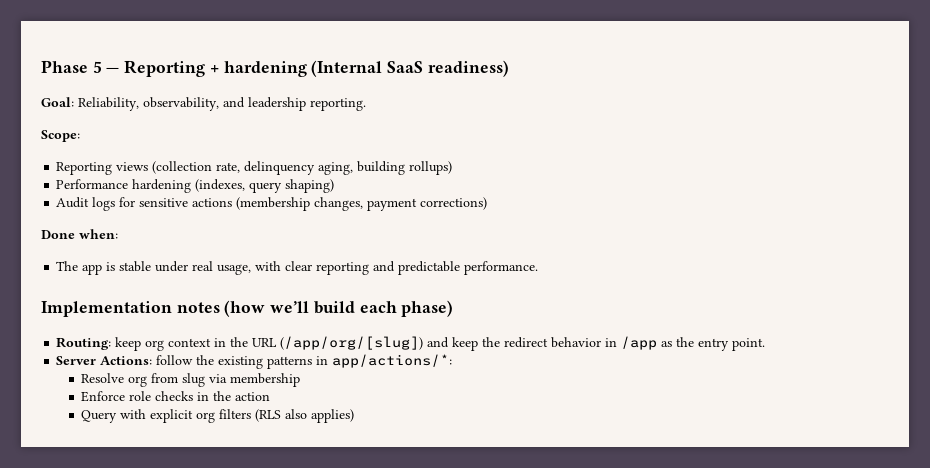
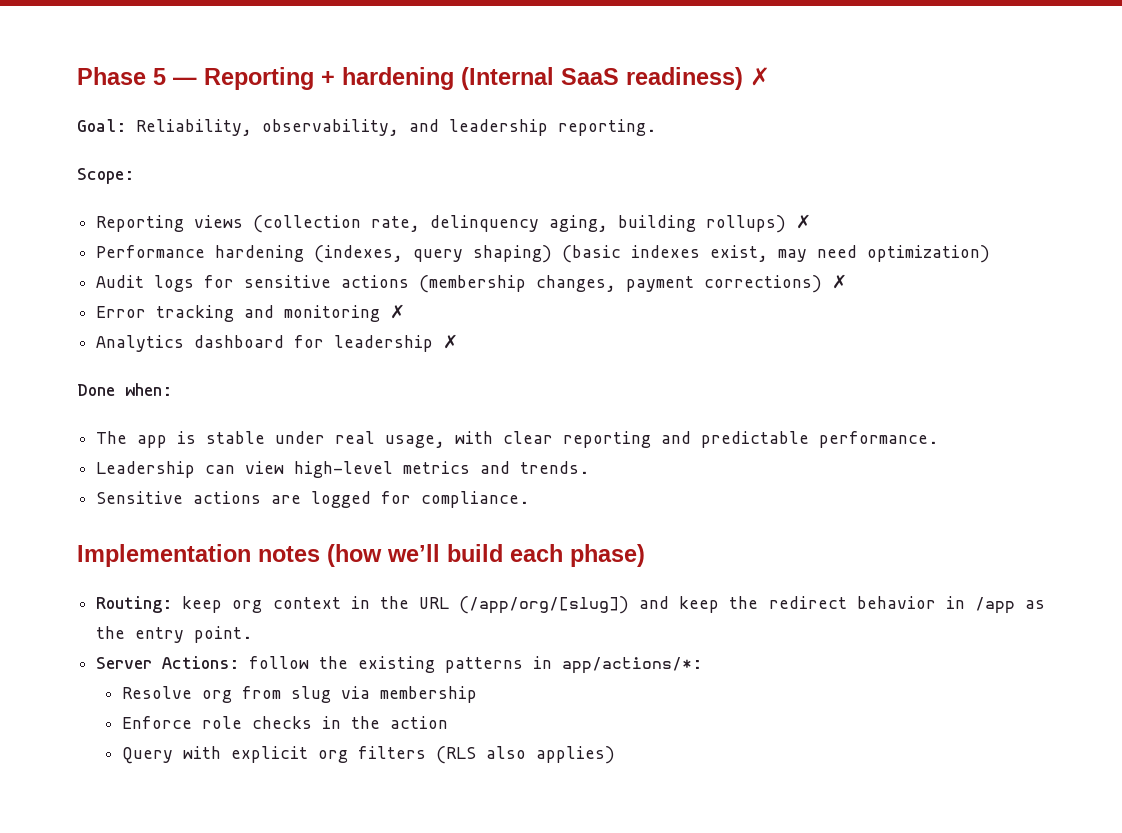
(509, 68) none -> [750,67,770,86] ✗
(453, 168) none -> [796,214,812,229] ✗
(335, 186) none -> [562,245,991,263] (basic indexes exist, may need optimization)
(488, 203) none -> [832,274,848,289] [96,304,406,322] [96,334,459,352] ✗ // Error tracking and monitoring ✗ // Analytics dashboard for leadership ✗
(539, 268) none -> [96,461,590,478] [96,491,530,508] // Leadership can view high-level metrics and trends. // Sensitive actions are logged for compliance.

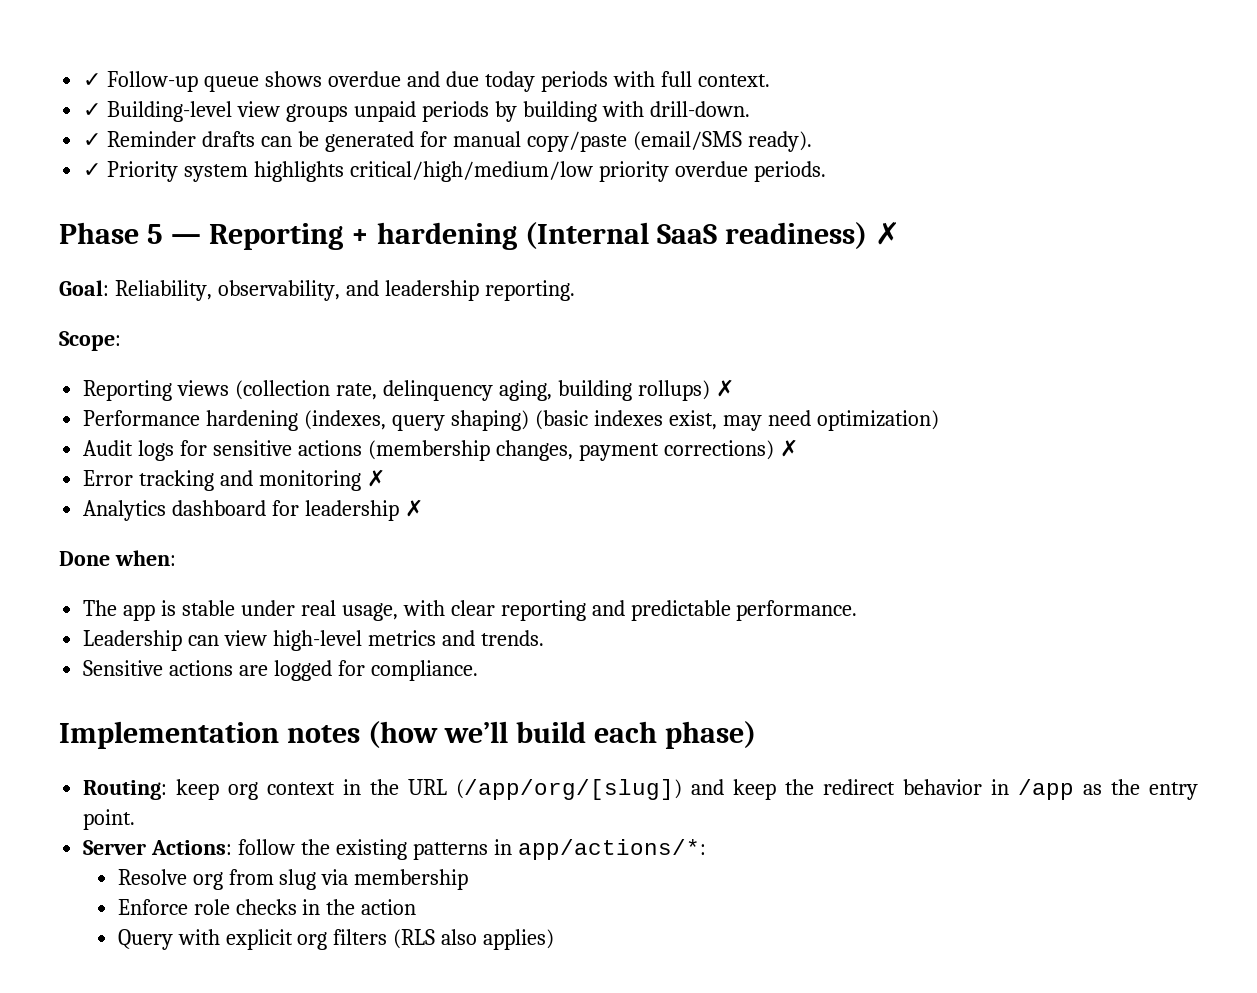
(77, 76) none -> [83,71,770,92] [83,101,750,122] [83,131,812,152] [83,161,826,182] ✓ Follow-up queue shows overdue and due today periods with full context. // ✓ Building-level view groups unpaid periods by building with drill-down. // ✓ Reminder drafts can be generated for manual copy/paste (email/SMS ready). // ✓ Priority system highlights critical/high/medium/low priority overdue periods. //

